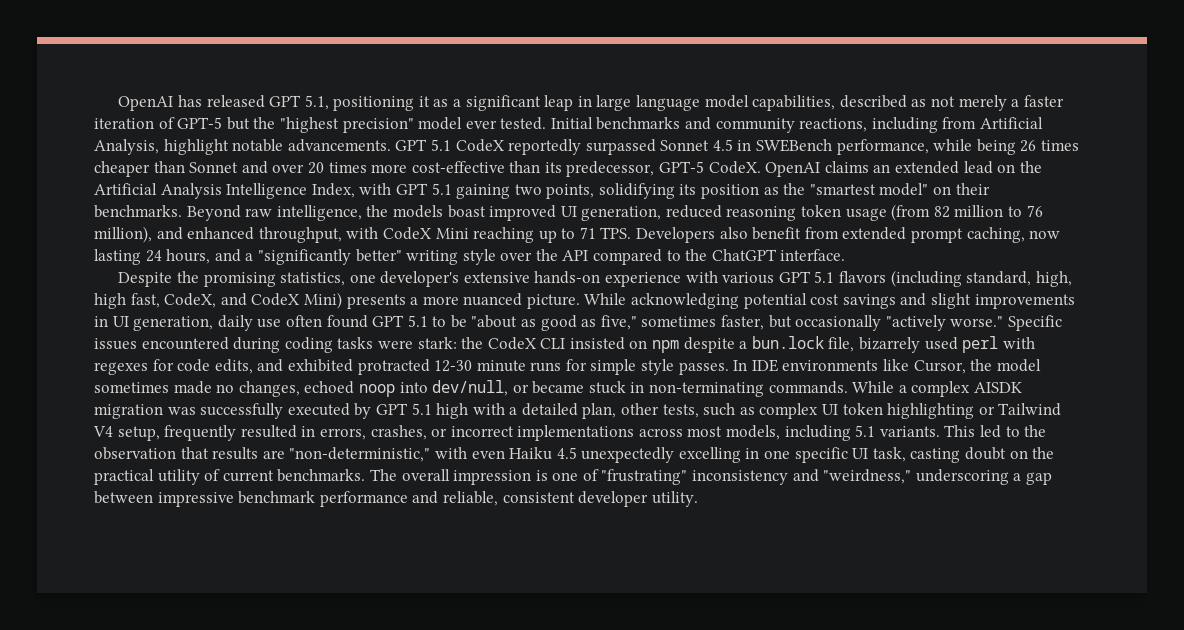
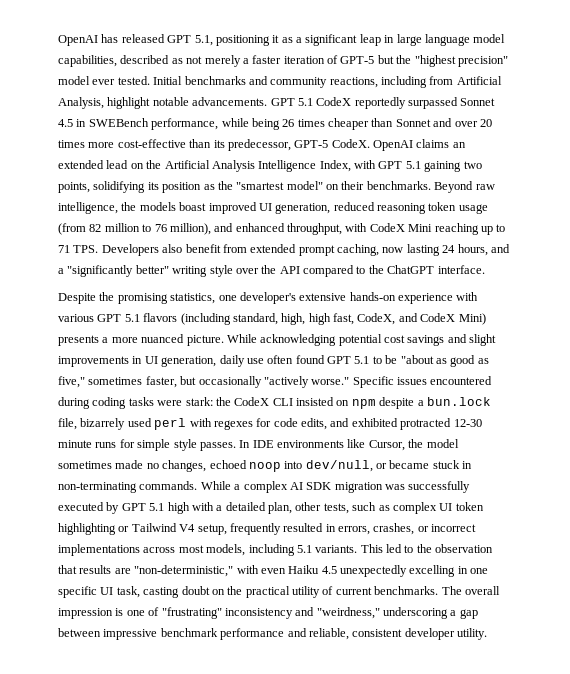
[974,382,1023,393] AISDK -> [289,482,332,490] AI SDK

